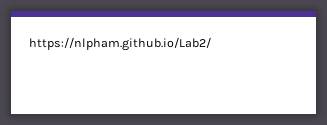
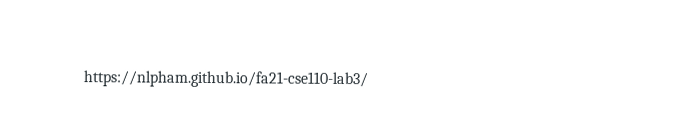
[29,37,211,51] https://nlpham.github.io/Lab2/ -> [83,70,368,89] https://nlpham.github.io/fa21-cse110-lab3/

